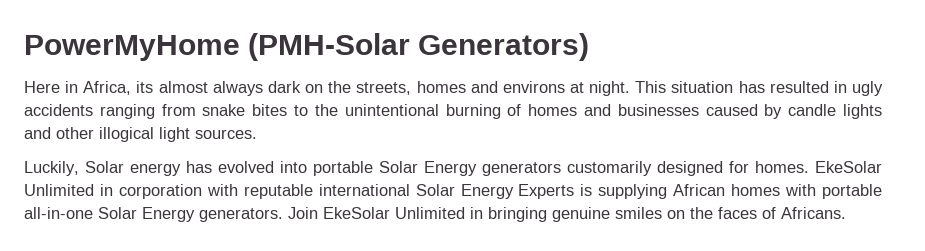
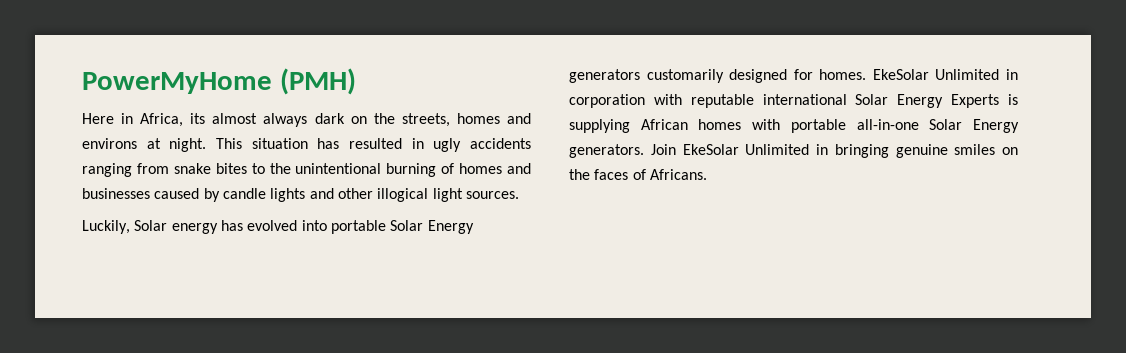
[248,33,590,61] (PMH-Solar Generators) -> [279,68,356,95] (PMH)

